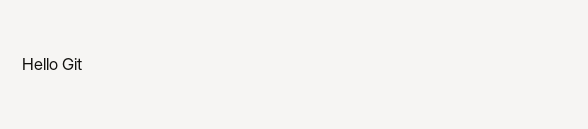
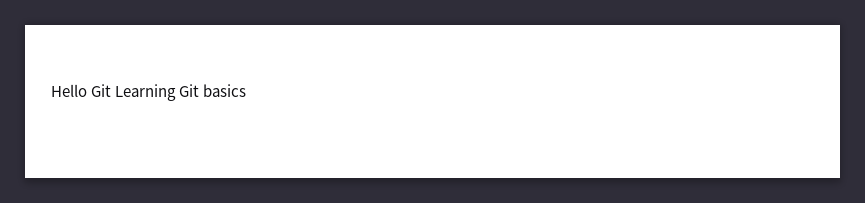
(83, 64) none -> [115,84,247,101] Learning Git basics

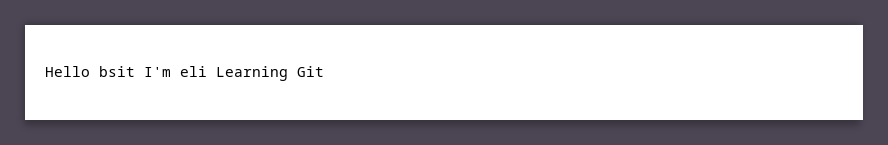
[91,84,112,97] Git -> [99,66,207,77] bsit I'm eli
[203,84,247,97] basics -> (324, 71) none

